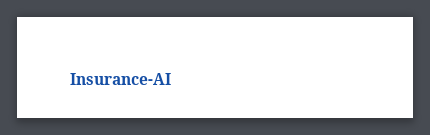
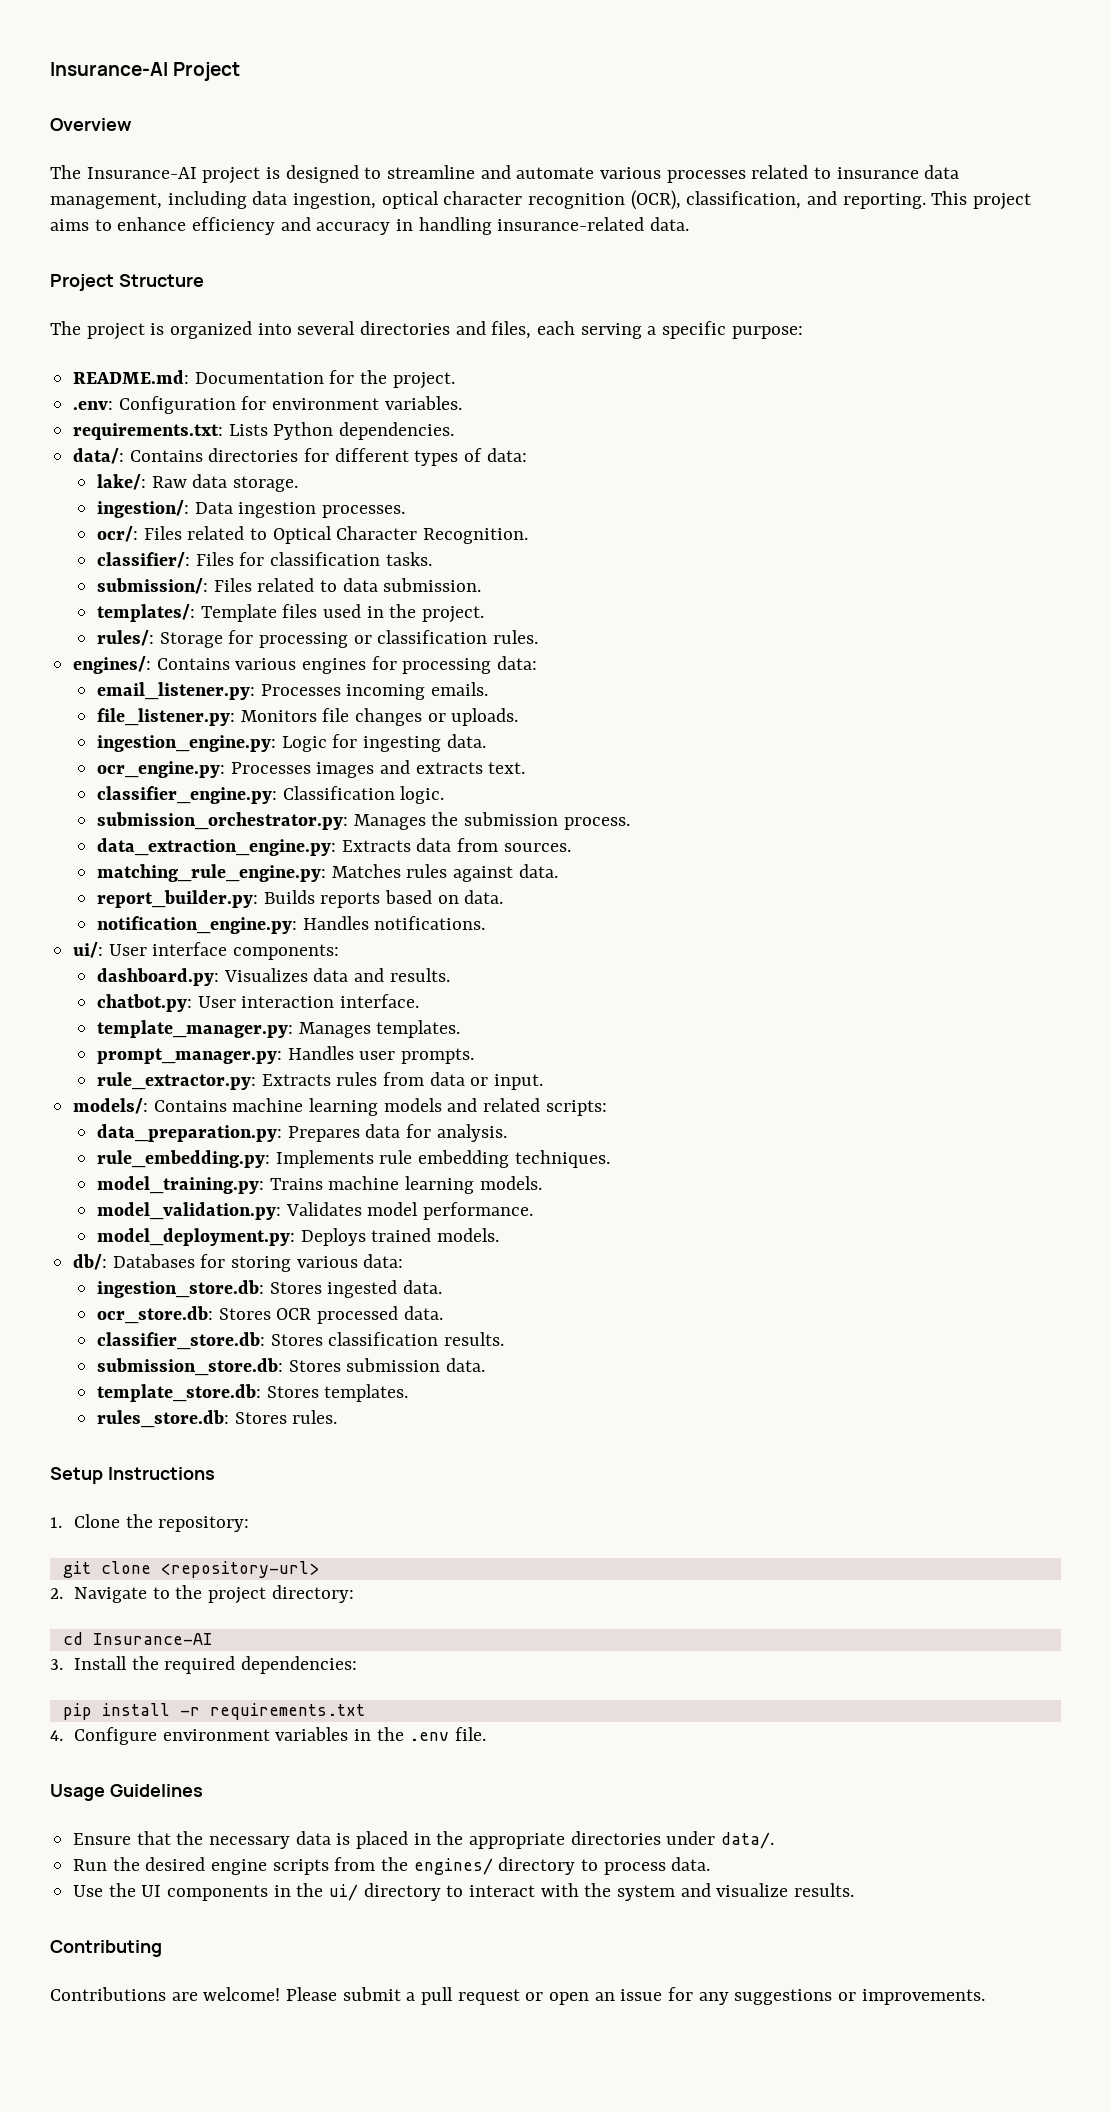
[70,73,171,85] Insurance-AI -> [50,62,241,81] [50,118,132,131] [50,165,960,184] [50,190,1032,210] [50,217,690,235] [50,274,204,291] [50,321,803,340] [73,370,455,389] [73,396,462,414] [73,422,455,440] [73,448,527,466] [96,474,299,492] [96,500,406,518] [96,526,529,544] [96,552,432,568] [96,578,482,594] [96,604,485,623] [96,630,539,648] [73,656,538,674] [96,682,489,700] [96,708,519,726] [96,734,486,752] [96,760,526,778] [96,786,445,804] [96,812,630,830] [96,838,571,856] [96,864,558,882] [96,890,504,908] [96,916,486,934] [73,942,340,960] [96,968,450,986] [96,994,420,1012] [96,1020,461,1038] [96,1046,475,1064] [96,1072,544,1090] [73,1098,607,1116] [96,1124,507,1142] [96,1150,610,1168] [96,1176,542,1194] [96,1202,534,1220] [96,1228,500,1246] [73,1254,404,1272] [96,1280,443,1298] [96,1306,443,1324] [96,1332,505,1350] [96,1358,486,1376] [96,1384,409,1402] [96,1410,338,1428] [50,1467,215,1484] [50,1514,250,1532] [62,1561,319,1578] [50,1585,354,1604] [62,1632,213,1645] [50,1656,357,1674] [62,1703,365,1720] [50,1727,486,1745] [50,1784,203,1801] [73,1831,775,1849] [73,1857,711,1875] [73,1883,855,1901] [50,1940,162,1957] [50,1987,985,2005] Insurance-AI Project // Overview // The Insurance-AI project is designed to streamline and automate various processes related to insurance data management, including data ingestion, optical character recognition (OCR), classification, and reporting. This project aims to enhance efficiency and accuracy in handling insurance-related data. // Project Structure // The project is organized into several directories and files, each serving a specific purpose: // README.md: Documentation for the project. // .env: Configuration for environment variables. // requirements.txt: Lists Python dependencies. // data/: Contains directories for different types of data: // lake/: Raw data storage. // ingestion/: Data ingestion processes. // ocr/: Files related to Optical Character Recognition. // classifier/: Files for classification tasks. // submission/: Files related to data submission. // templates/: Template files used in the project. // rules/: Storage for processing or classification rules. // engines/: Contains various engines for processing data: // email_listener.py: Processes incoming emails. // file_listener.py: Monitors file changes or uploads. // ingestion_engine.py: Logic for ingesting data. // ocr_engine.py: Processes images and extracts text. // classifier_engine.py: Classification logic. // submission_orchestrator.py: Manages the submission process. // data_extraction_engine.py: Extracts data from sources. // matching_rule_engine.py: Matches rules against data. // report_builder.py: Builds reports based on data. // notification_engine.py: Handles notifications. // ui/: User interface components: // dashboard.py: Visualizes data and results. // chatbot.py: User interaction interface. // template_manager.py: Manages templates. // prompt_manager.py: Handles user prompts. // rule_extractor.py: Extracts rules from data or input. // models/: Contains machine learning models and related scripts: // data_preparation.py: Prepares data for analysis. // rule_embedding.py: Implements rule embedding techniques. // model_training.py: Trains machine learning models. // model_validation.py: Validates model performance. // model_deployment.py: Deploys trained models. // db/: Databases for storing various data: // ingestion_store.db: Stores ingested data. // ocr_store.db: Stores OCR processed data. // classifier_store.db: Stores classification results. // submission_store.db: Stores submission data. // template_store.db: Stores templates. // rules_store.db: Stores rules. // Setup Instructions // 1. Clone the repository: // git clone <repository-url> // 2. Navigate to the project directory: // cd Insurance-AI // 3. Install the required dependencies: // pip install -r requirements.txt // 4. Configure environment variables in the .env file. // Usage Guidelines // Ensure that the necessary data is placed in the appropriate directories under data/. // Run the desired engine scripts from the engines/ directory to process data. // Use the UI components in the ui/ directory to interact with the system and visualize results. // Contributing // Contributions are welcome! Please submit a pull request or open an issue for any suggestions or improvements.

